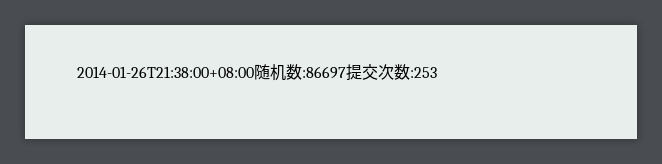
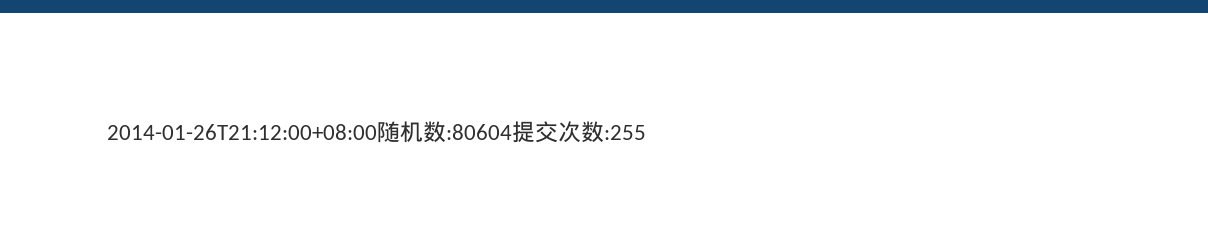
[77,64,346,81] 2014-01-26T21:38:00+08:00随机数:86697 -> [107,121,512,143] 2014-01-26T21:12:00+08:00随机数:80604
[410,67,437,78] :253 -> [604,125,646,140] :255

